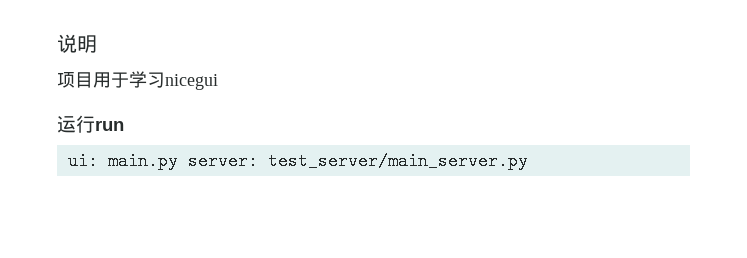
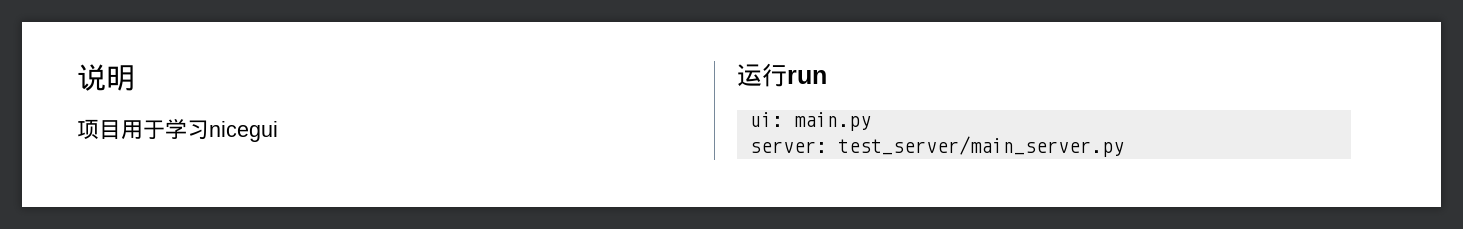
(178, 161) none -> (871, 121) //

